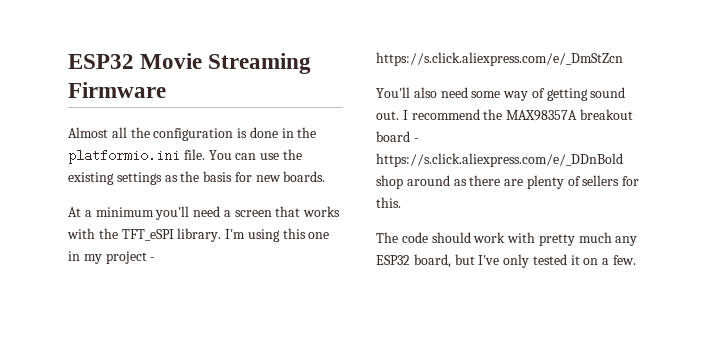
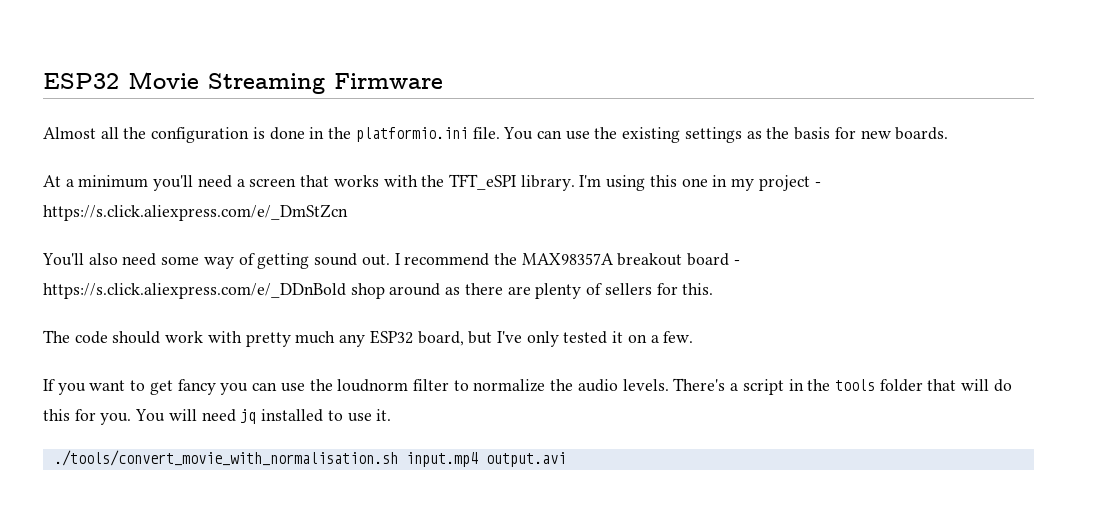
(637, 260) none -> [43,378,1012,395] [43,409,392,425] [53,450,566,467] // If you want to get fancy you can use the loudnorm filter to normalize the audio levels. There's a script in the tools folder that will do this for you. You will need jq installed to use it. // ./tools/convert_movie_with_normalisation.sh input.mp4 output.avi

